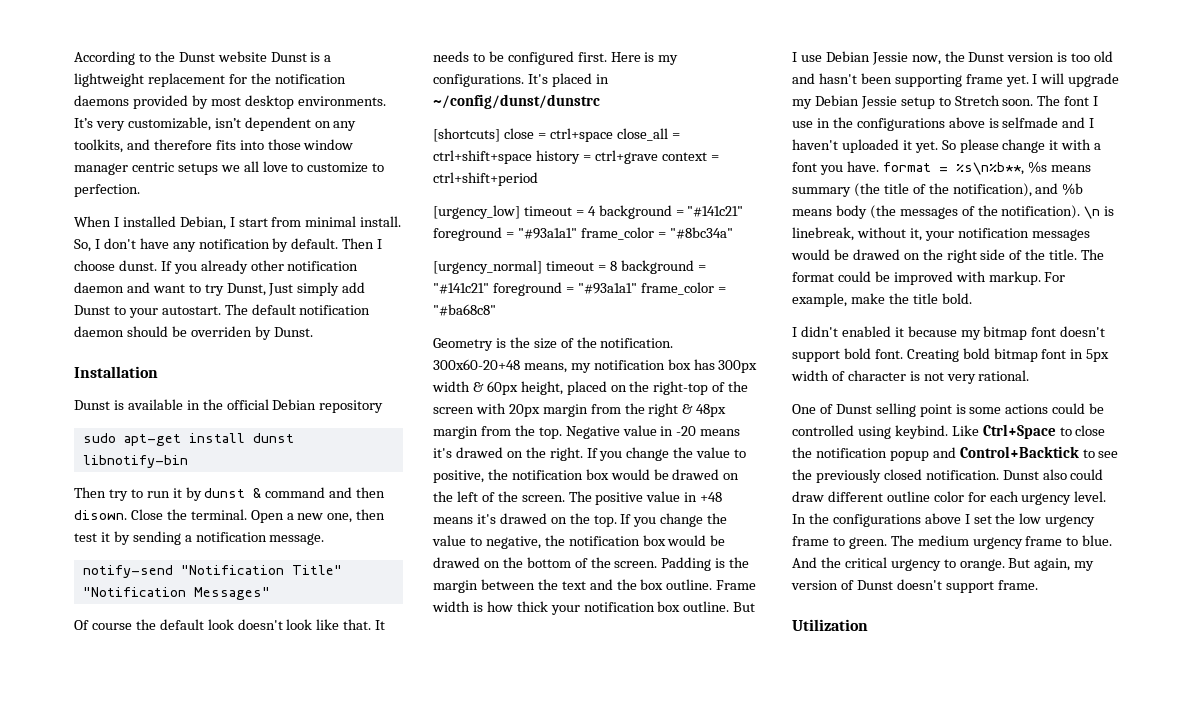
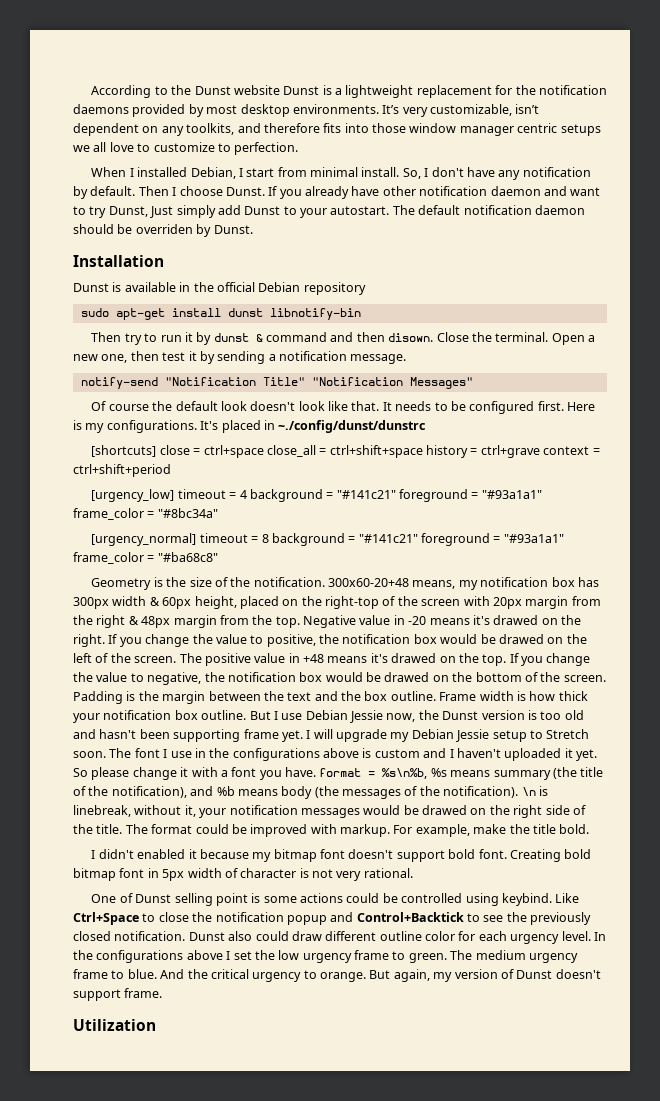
[118,260,157,271] dunst. -> [225,187,265,196] Dunst.
(248, 267) none -> [351,186,380,196] have
[433,94,600,109] ~/config/dunst/dunstrc -> [278,420,427,433] ~./config/dunst/dunstrc
[1002,117,1059,128] selfmade -> [374,749,420,758] custom
[955,162,1024,175] %s\n%b**, -> [382,768,428,779] %s\n%b,

